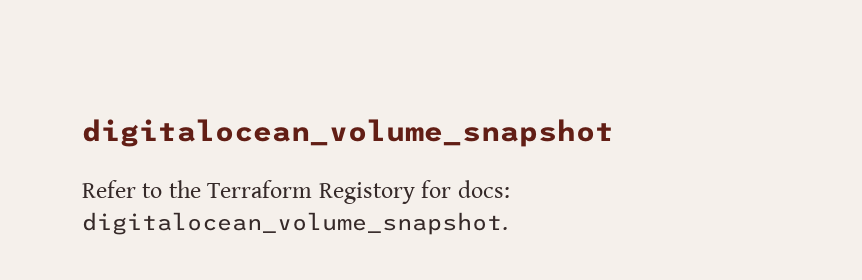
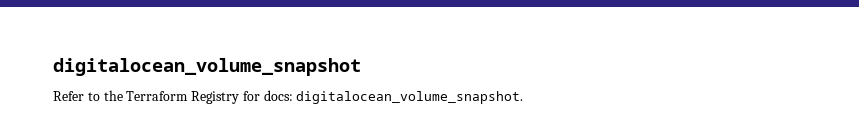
[318,182,415,204] Registory -> [191,91,240,104] Registry

